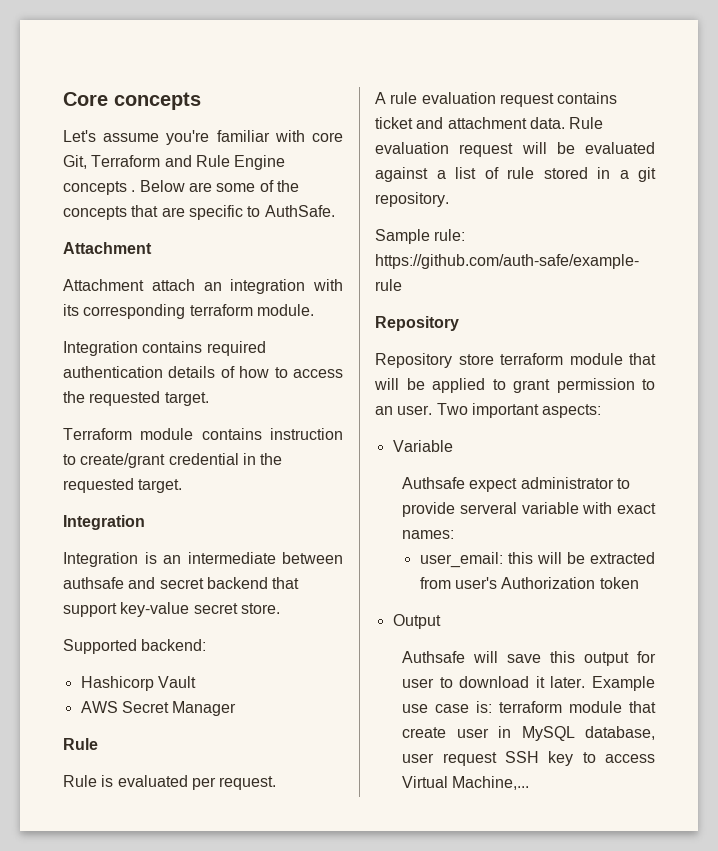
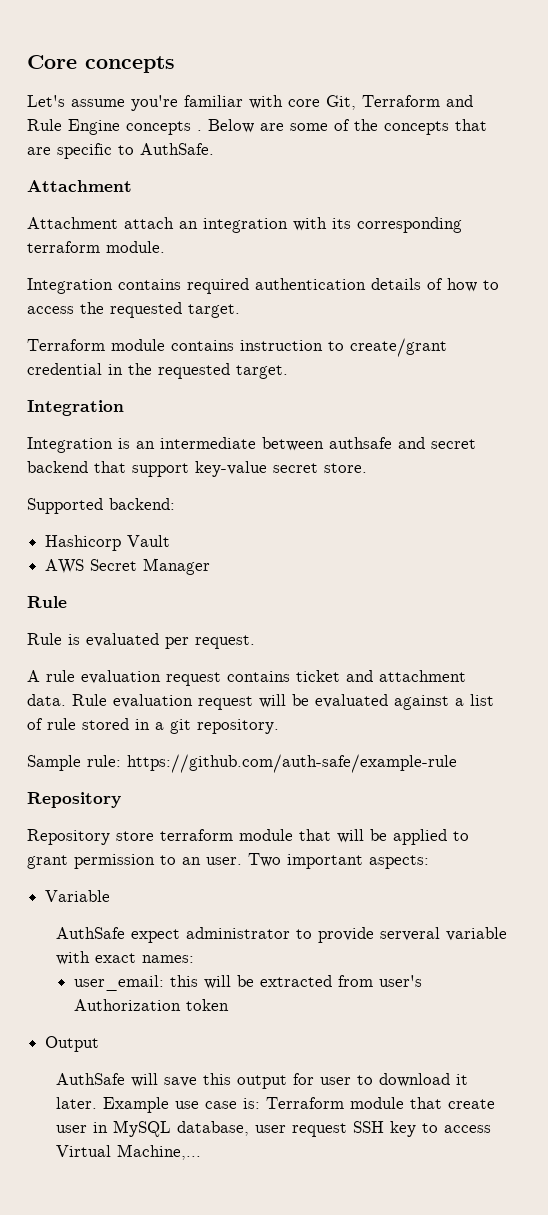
[402,477,466,489] Authsafe -> [55,927,125,939] AuthSafe
[402,651,466,663] Authsafe -> [55,1073,125,1085] AuthSafe
[499,701,563,713] terraform -> [265,1097,344,1109] Terraform

